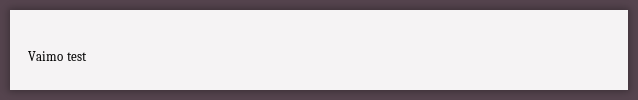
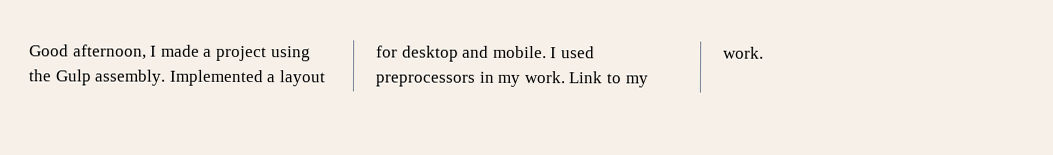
[28,51,87,61] Vaimo test -> [29,44,311,62] [28,69,326,87] [376,45,595,62] [375,70,649,88] [723,46,764,59] Good afternoon, I made a project using the Gulp assembly. Implemented a layout for desktop and mobile. I used preprocessors in my work. Link to my work.

